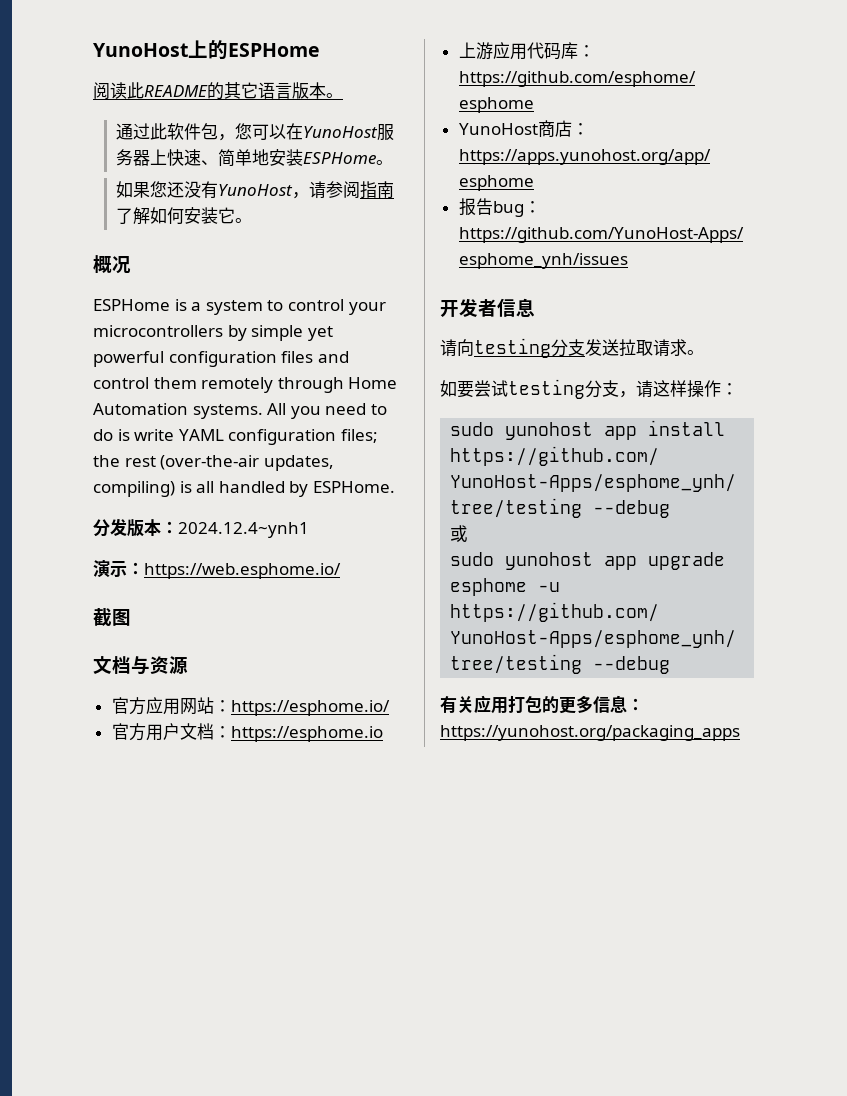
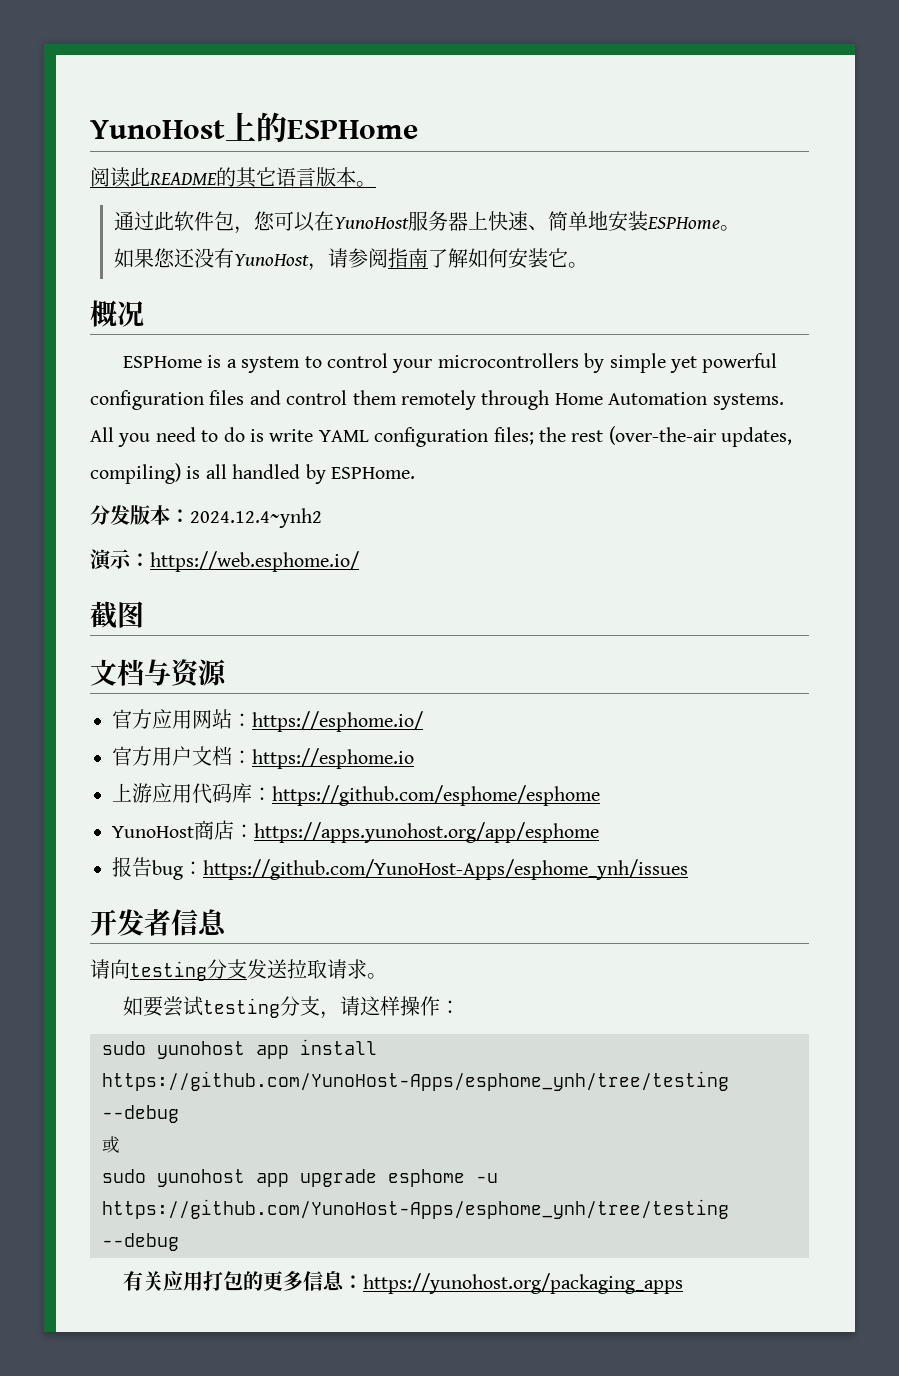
[178,522,309,538] 2024.12.4~ynh1 -> [190,508,322,528] 2024.12.4~ynh2

